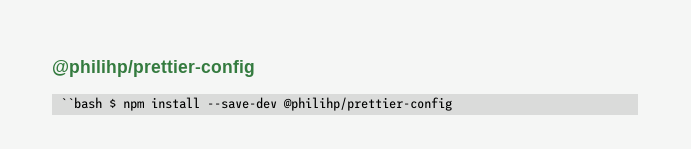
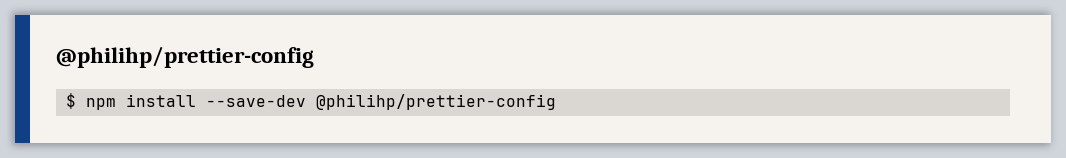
[59,97,102,109] ``bash -> (314, 57) none

